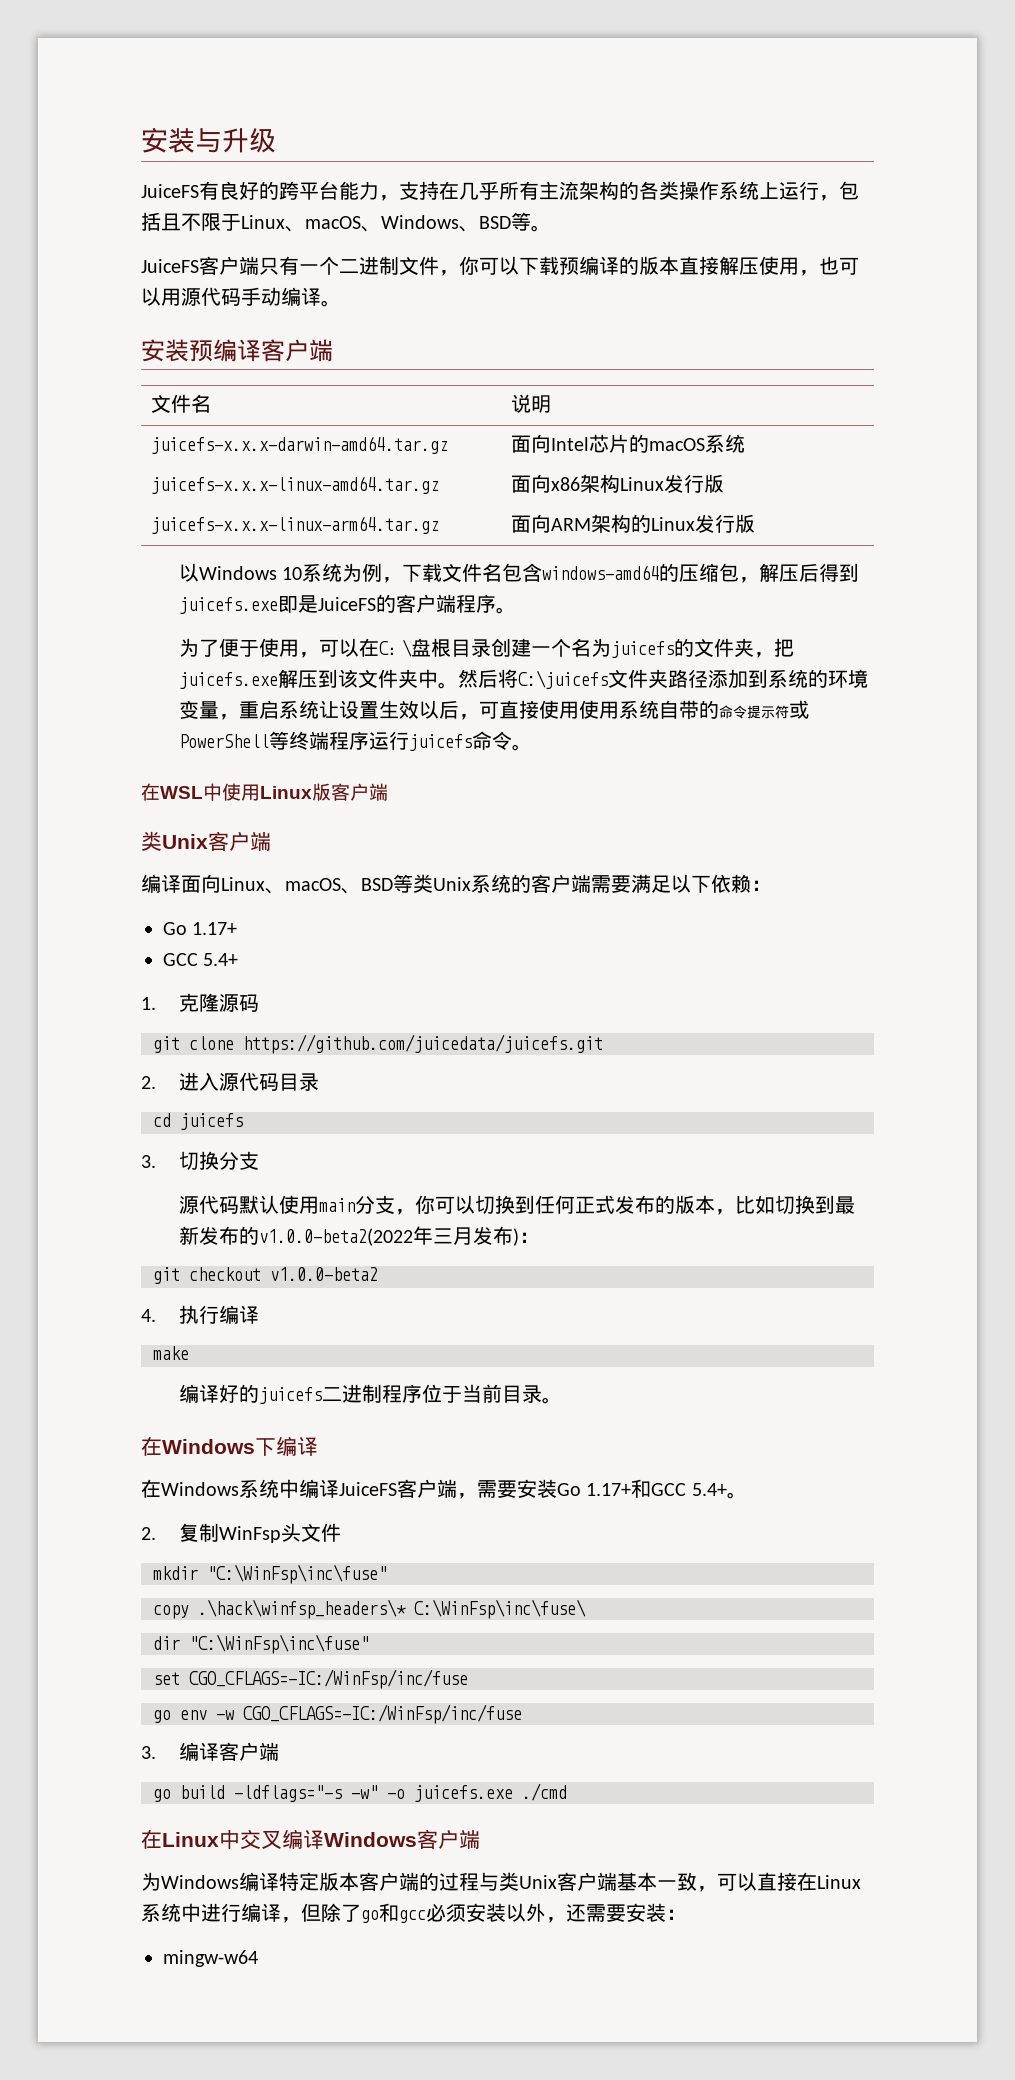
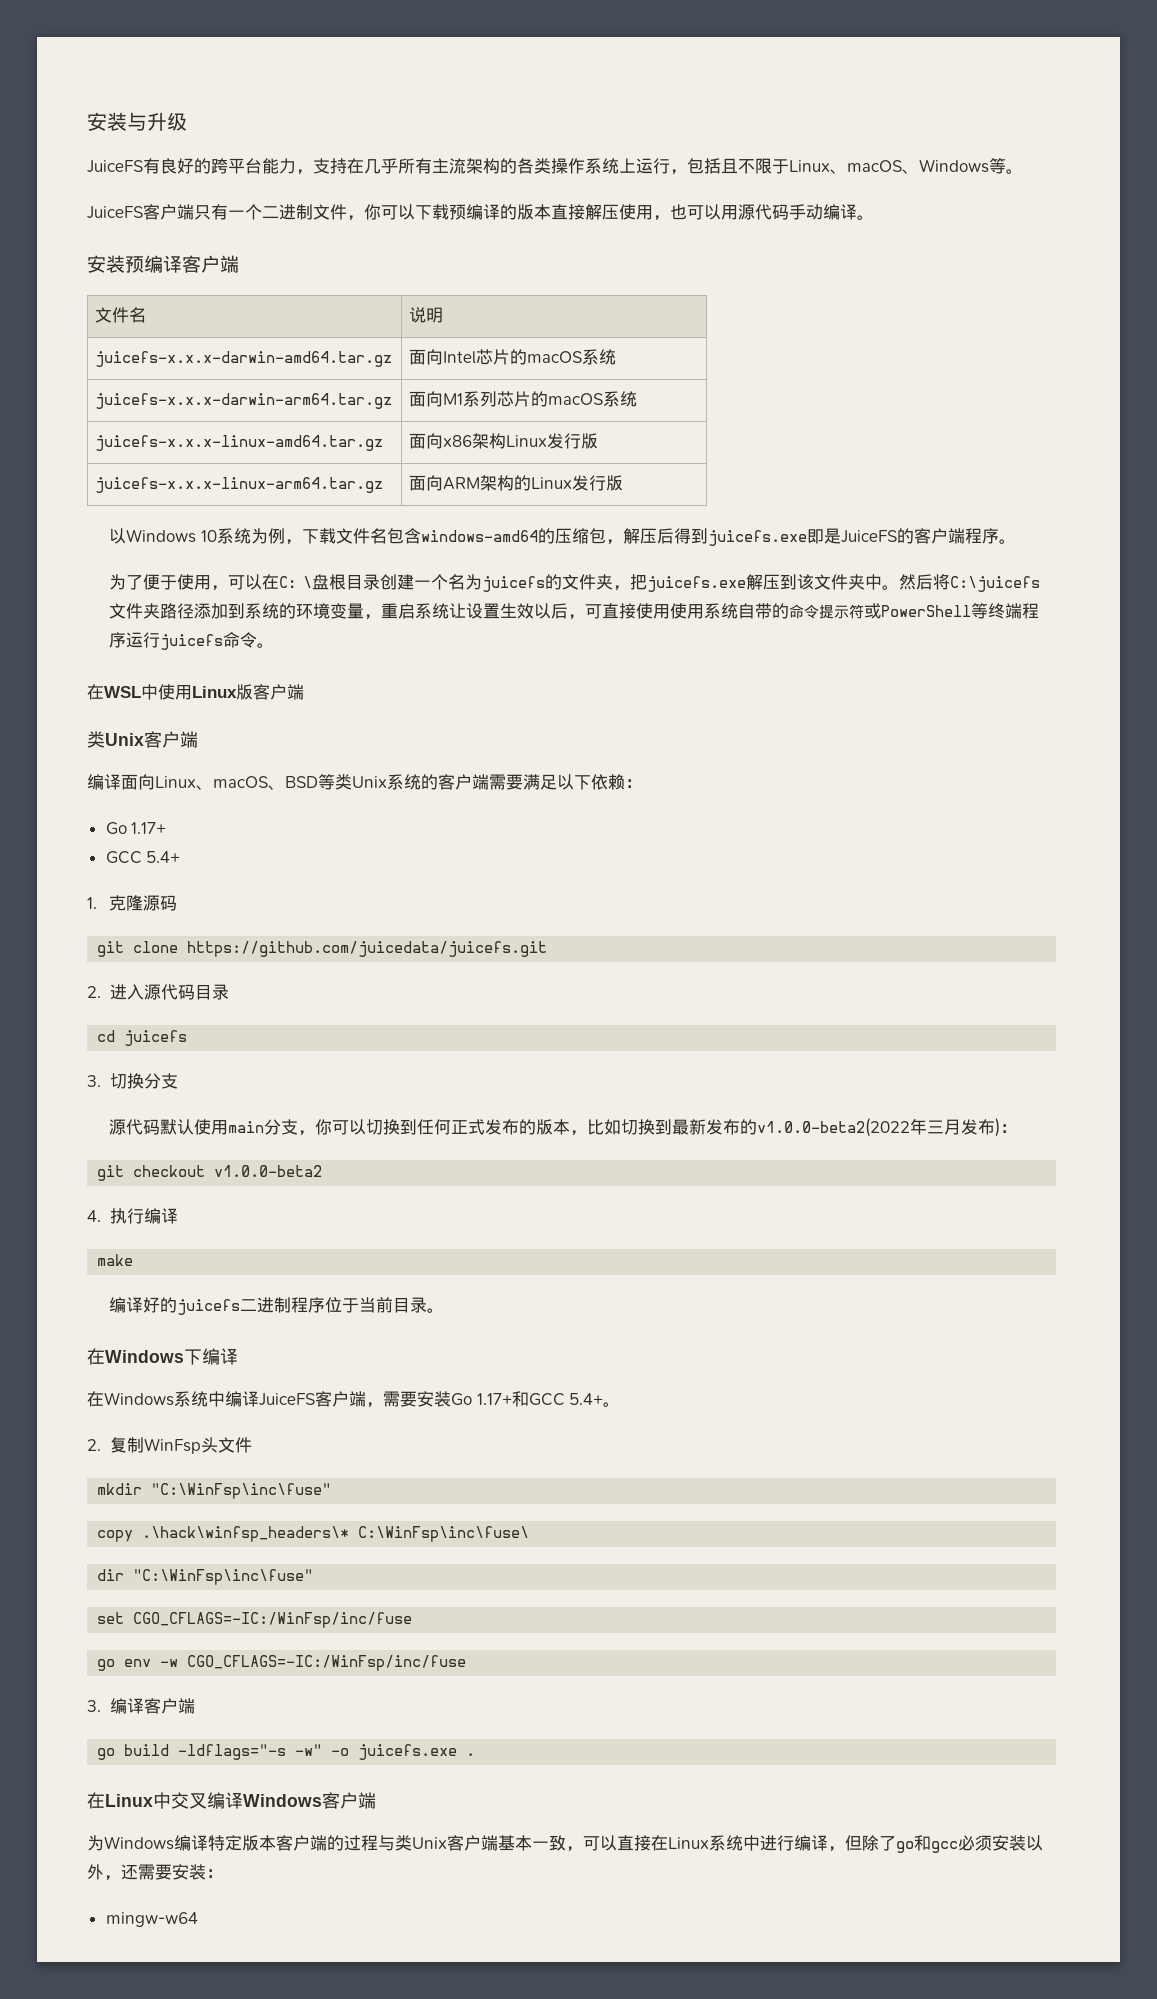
[459,216,511,232] 、BSD -> (989, 166) none
(745, 443) none -> [95,393,393,409] [409,391,638,407] // juicefs-x.x.x-darwin-arm64.tar.gz | 面向M1系列芯片的macOS系统
[522,1783,567,1801] ./cmd -> [466,1753,476,1756] .

